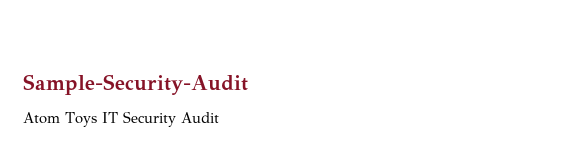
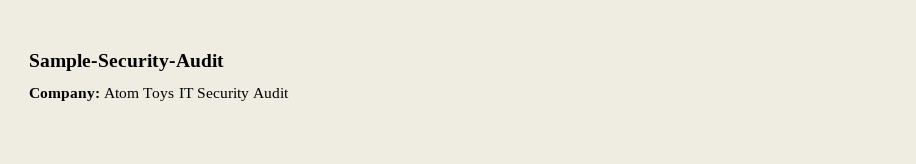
(248, 84) none -> [29,88,100,101] Company:

